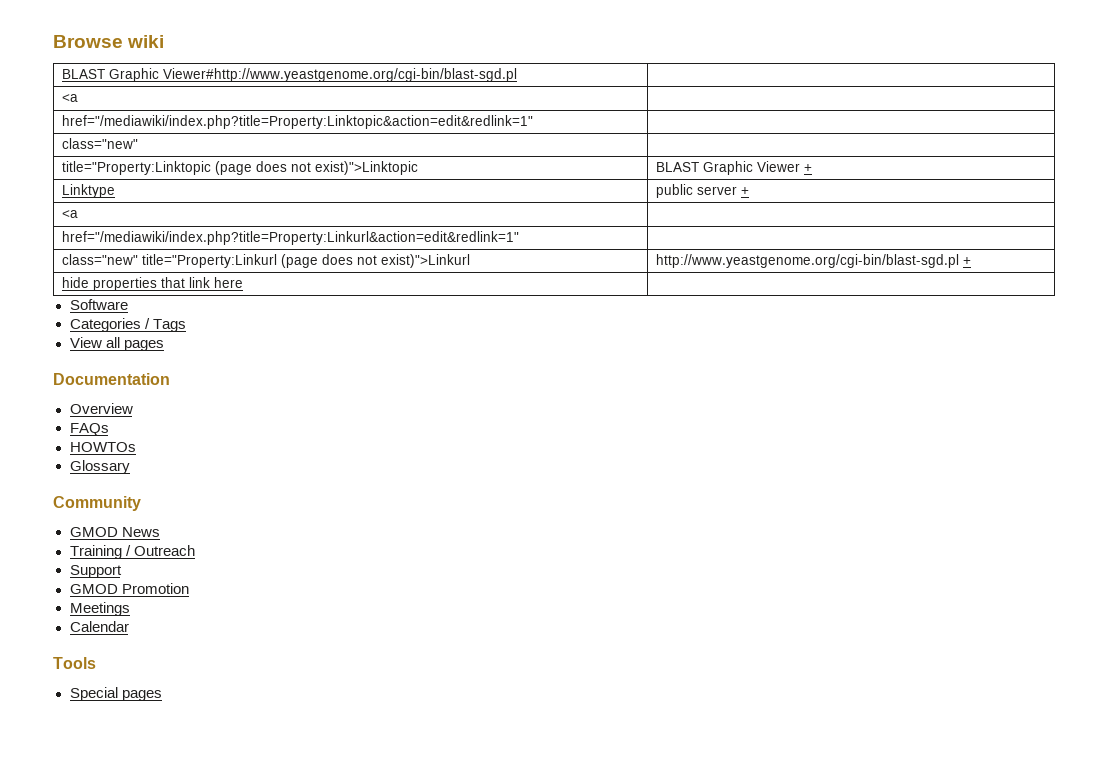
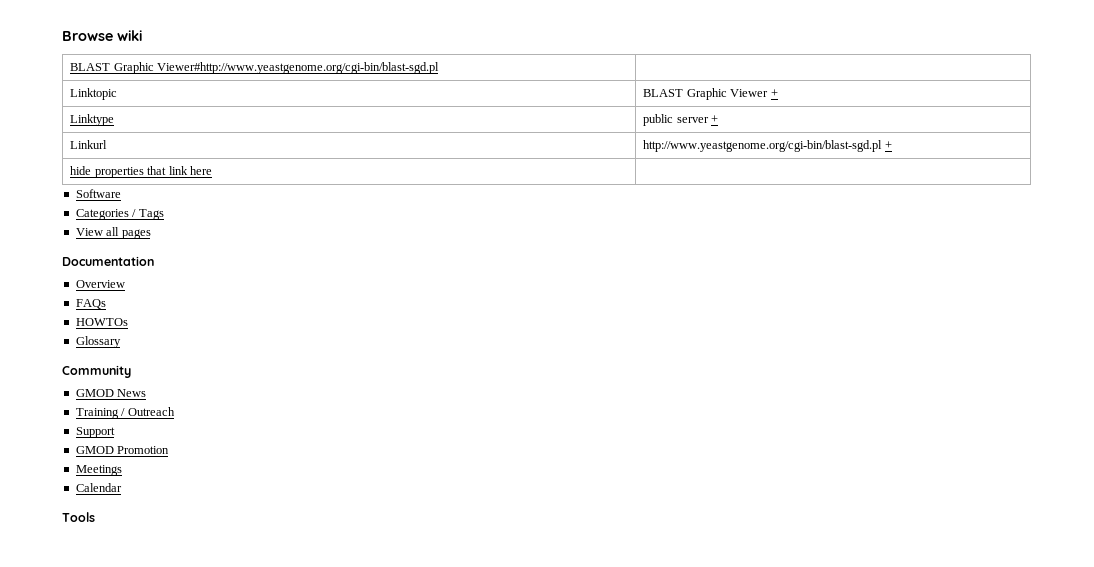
[61,94,78,102] [61,115,533,129] [61,138,138,149] [61,161,418,175] <a | // href="/mediawiki/index.php?title=Property:Linktopic&action=edit&redlink=1" | // class="new" | // title="Property:Linktopic (page does not exist)">Linktopic -> [70,88,118,100] Linktopic
[61,210,78,218] [61,231,519,245] [61,254,470,268] <a | // href="/mediawiki/index.php?title=Property:Linkurl&action=edit&redlink=1" | // class="new" title="Property:Linkurl (page does not exist)">Linkurl -> [70,140,108,149] Linkurl
[69,687,162,701] // Special pages -> (95, 517) none

